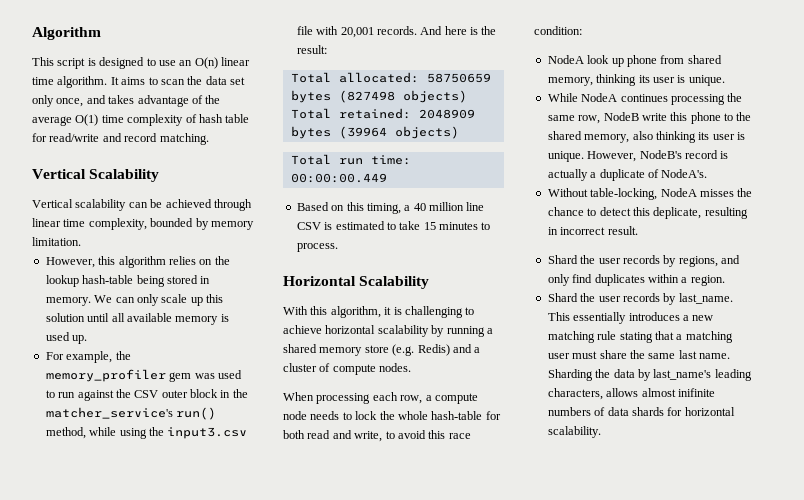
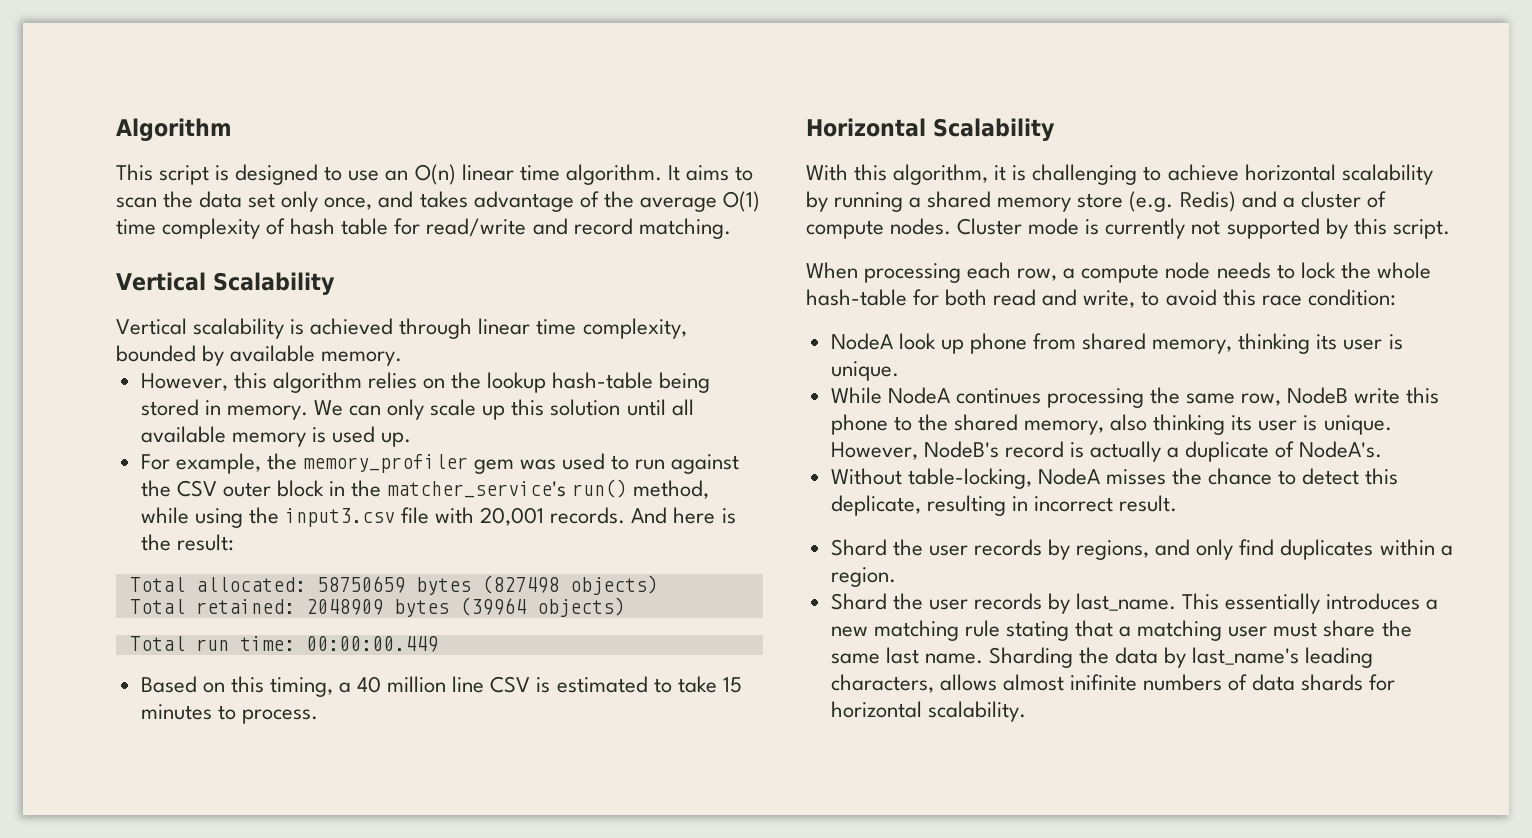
[128,199,163,208] can be -> [290,319,305,335] is
[210,221,254,230] [32,237,81,246] memory limitation. -> [230,345,403,366] available memory.
(412, 367) none -> [957,218,1450,239] Cluster mode is currently not supported by this script.

